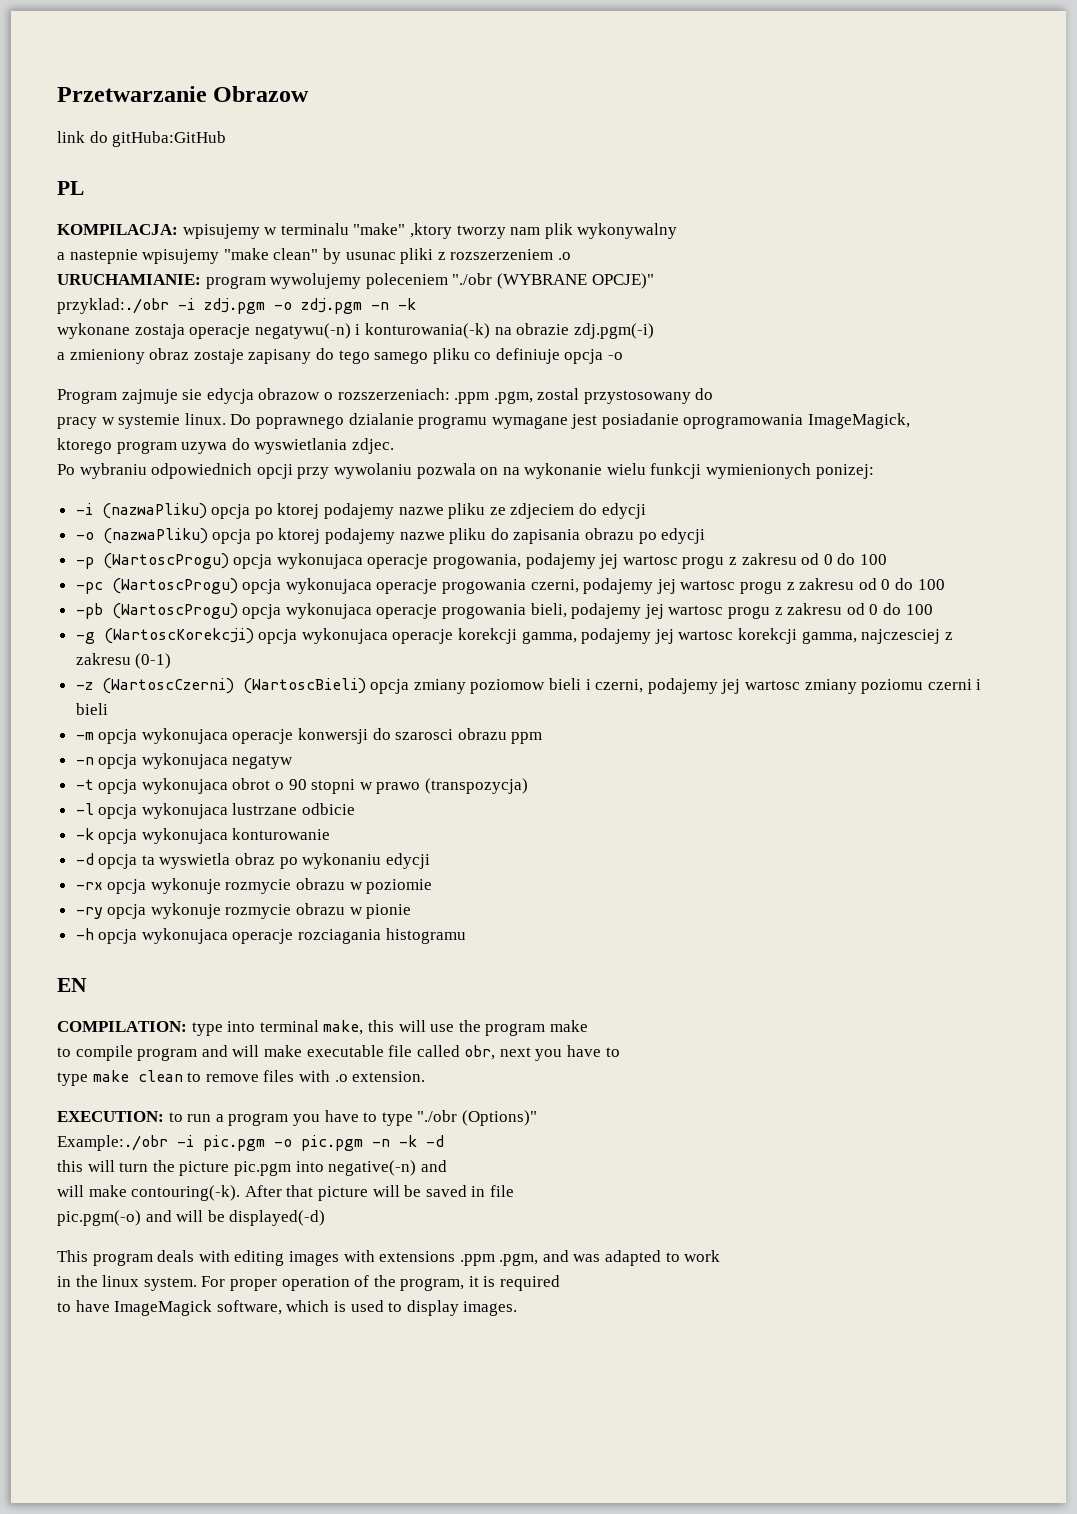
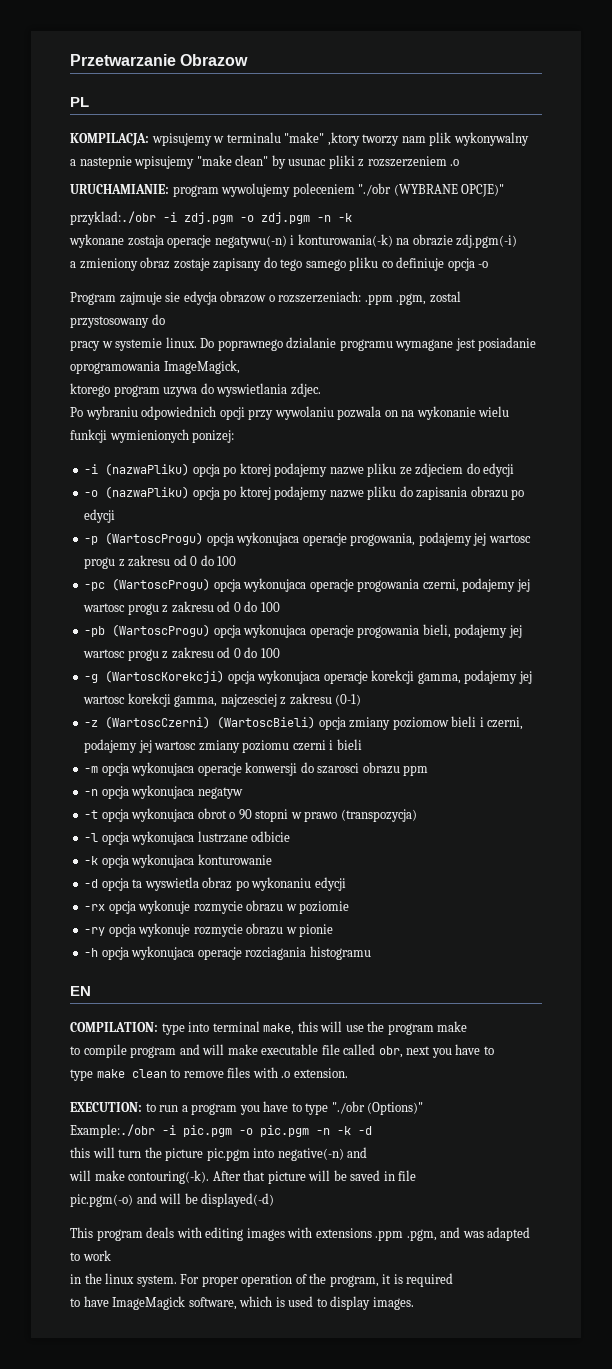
[57,131,227,147] // link do gitHuba:GitHub -> (249, 60) none

